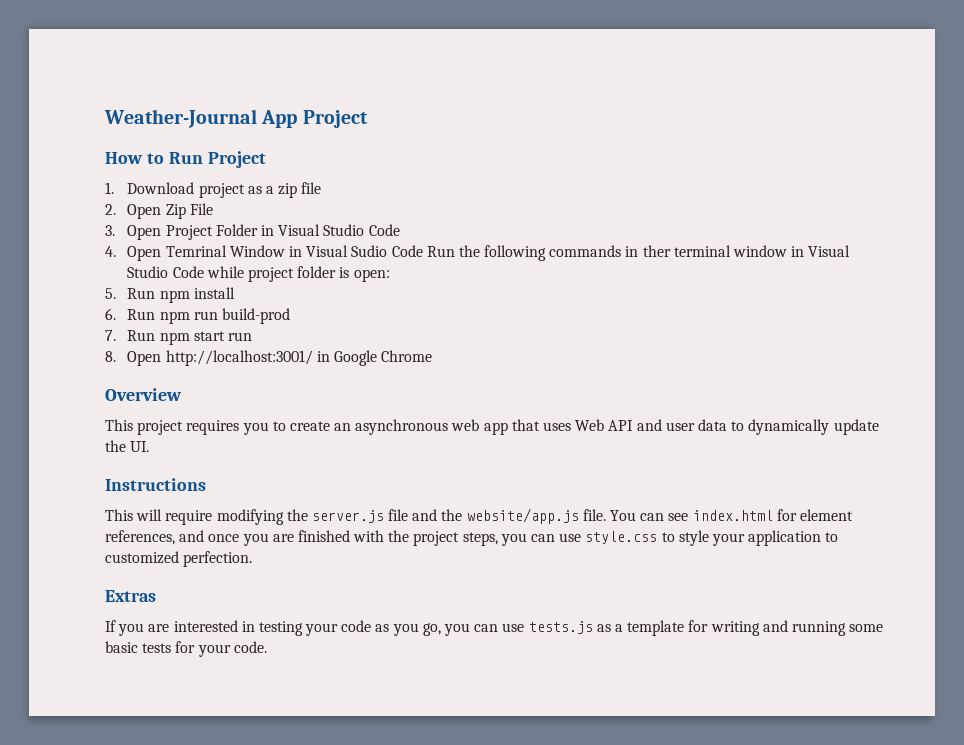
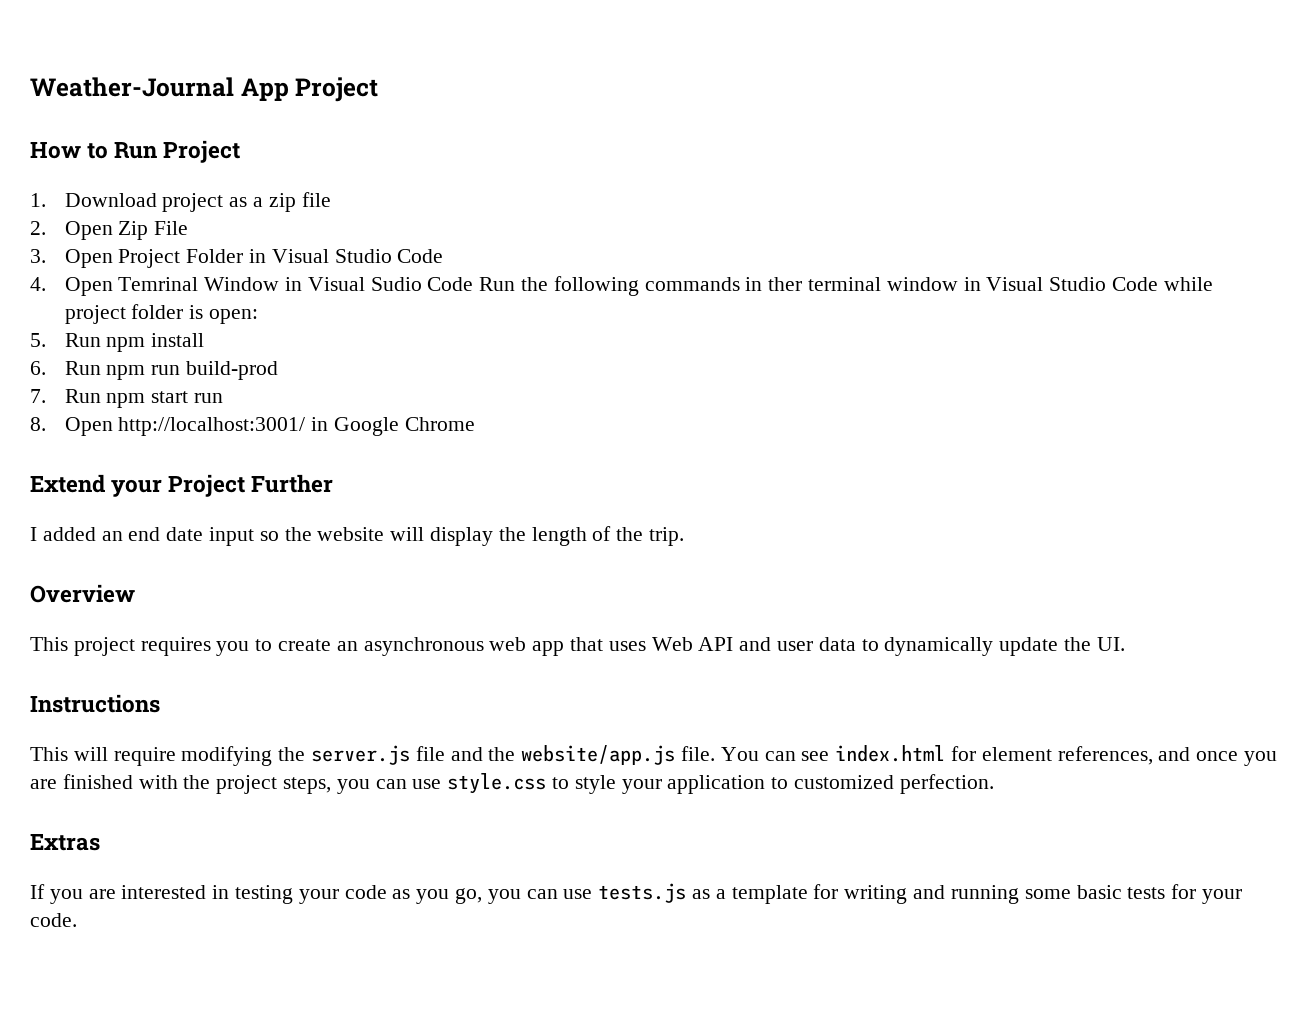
(433, 356) none -> [30,474,334,497] [30,526,685,546] // Extend your Project Further // I added an end date input so the website will display the length of the trip.

